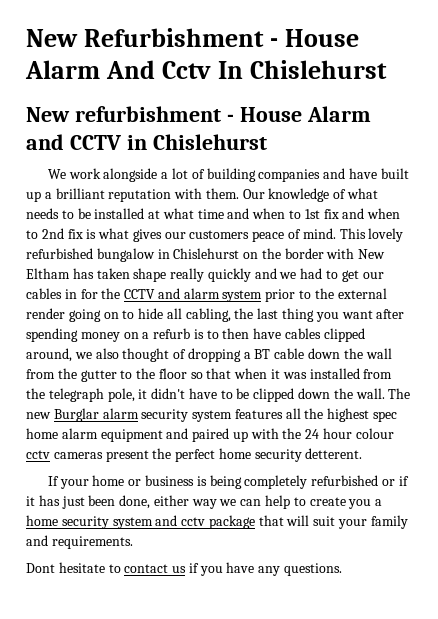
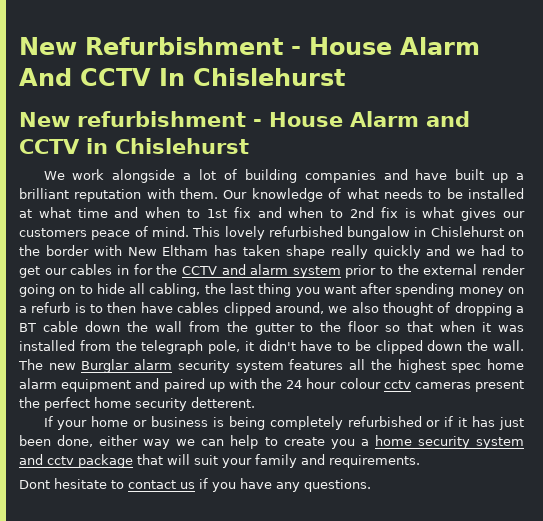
[161,61,211,79] Cctv -> [80,68,151,86] CCTV

